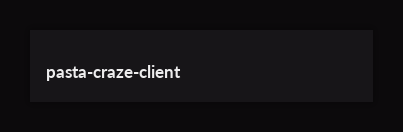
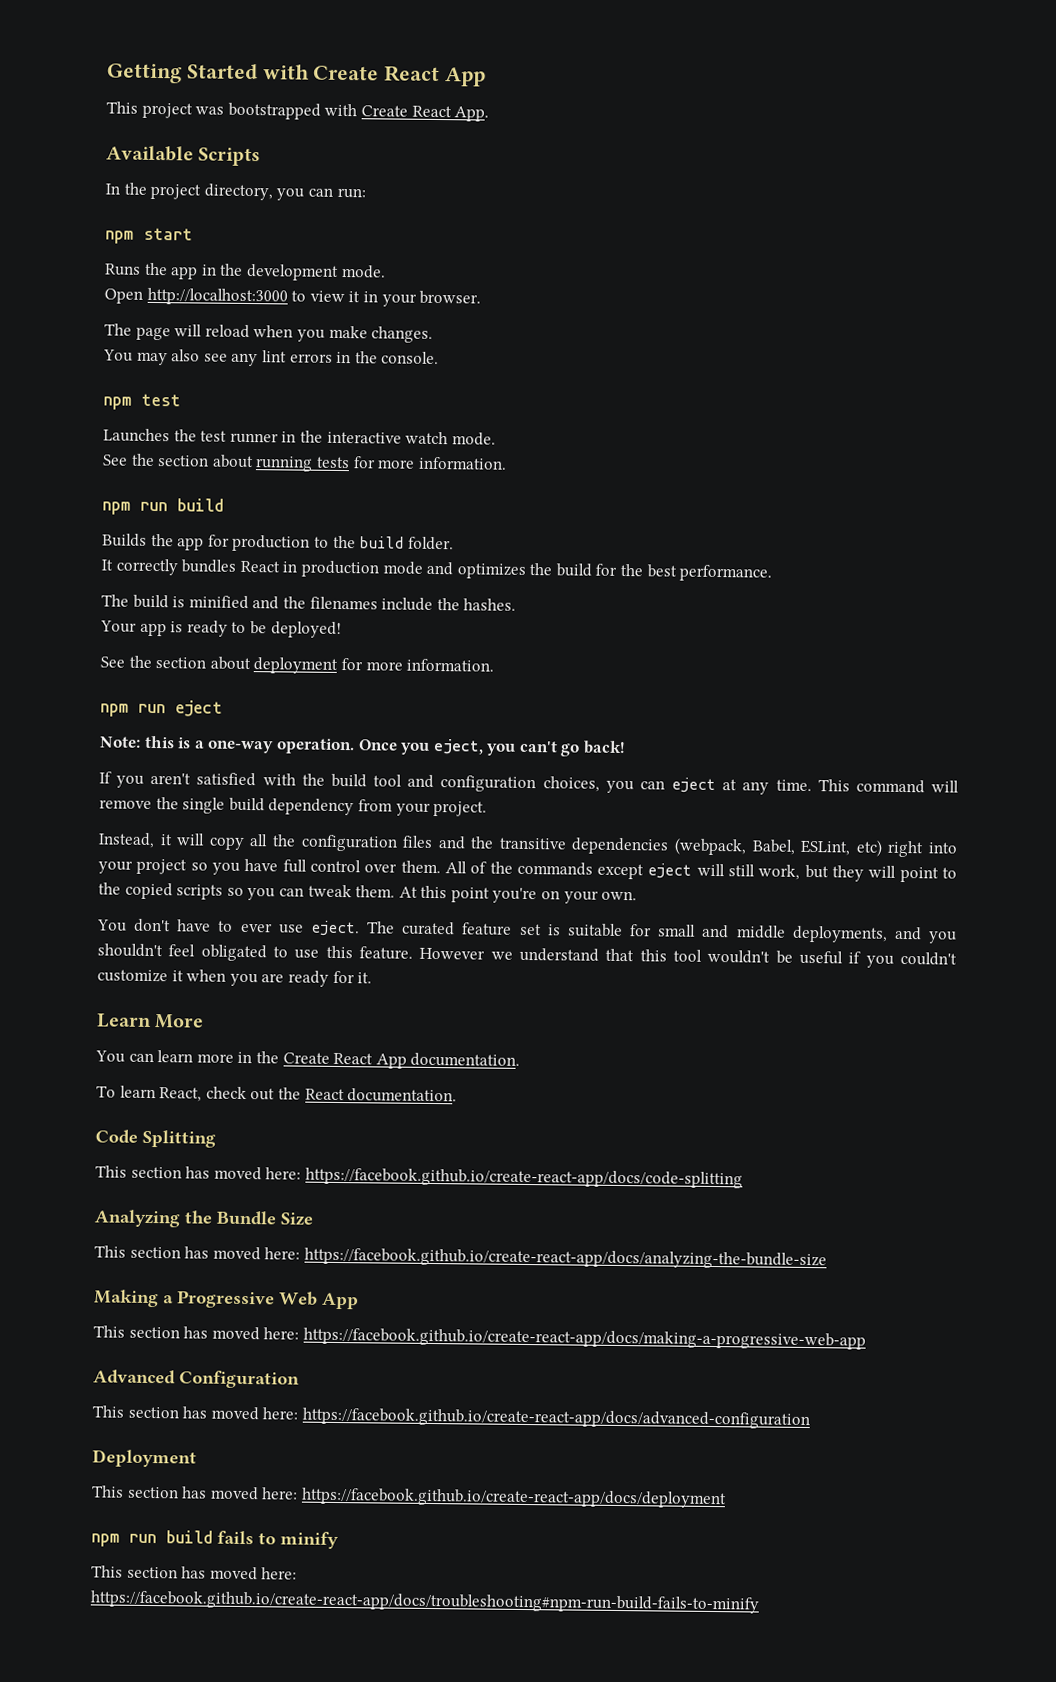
[46,65,181,81] pasta-craze-client -> [107,63,487,87] [106,101,490,122] [106,145,262,167] [105,182,366,201] [105,227,193,244] [104,262,386,281] [104,287,482,307] [104,323,434,343] [103,349,440,367] [103,393,181,410] [103,428,496,446] [102,453,507,472] [102,498,224,515] [102,533,454,552] [101,558,773,582] [101,594,517,611] [100,620,342,638] [100,655,495,674] [100,700,223,717] [99,735,627,757] [99,771,959,795] [99,797,488,817] [98,832,958,858] [98,858,958,883] [98,882,638,904] [97,918,957,944] [97,943,958,968] [97,969,373,987] [96,1013,205,1029] [95,1050,521,1069] [96,1085,458,1103] [95,1129,216,1148] [95,1165,743,1189] [94,1209,314,1228] [94,1245,827,1270] [94,1289,359,1310] [93,1325,866,1350] [93,1369,300,1389] [92,1405,810,1430] [92,1449,197,1468] [91,1485,727,1509] [91,1530,339,1550] [91,1565,298,1581] [90,1590,759,1614] Getting Started with Create React App // This project was bootstrapped with Create React App. // Available Scripts // In the project directory, you can run: // npm start // Runs the app in the development mode. // Open http://localhost:3000 to view it in your browser. // The page will reload when you make changes. // You may also see any lint errors in the console. // npm test // Launches the test runner in the interactive watch mode. // See the section about running tests for more information. // npm run build // Builds the app for production to the build folder. // It correctly bundles React in production mode and optimizes the build for the best performance. // The build is minified and the filenames include the hashes. // Your app is ready to be deployed! // See the section about deployment for more information. // npm run eject // Note: this is a one-way operation. Once you eject, you can't go back! // If you aren't satisfied with the build tool and configuration choices, you can eject at any time. This command will remove the single build dependency from your project. // Instead, it will copy all the configuration files and the transitive dependencies (webpack, Babel, ESLint, etc) right into your project so you have full control over them. All of the commands except eject will still work, but they will point to the copied scripts so you can tweak them. At this point you're on your own. // You don't have to ever use eject. The curated feature set is suitable for small and middle deployments, and you shouldn't feel obligated to use this feature. However we understand that this tool wouldn't be useful if you couldn't customize it when you are ready for it. // Learn More // You can learn more in the Create React App documentation. // To learn React, check out the React documentation. // Code Splitting // This section has moved here: https://facebook.github.io/create-react-app/docs/code-splitting // Analyzing the Bundle Size // This section has moved here: https://facebook.github.io/create-react-app/docs/analyzing-the-bundle-size // Making a Progressive Web App // This section has moved here: https://facebook.github.io/create-react-app/docs/making-a-progressive-web-app // Advanced Configuration // This section has moved here: https://facebook.github.io/create-react-app/docs/advanced-configuration // Deployment // This section has moved here: https://facebook.github.io/create-react-app/docs/deployment // npm run build fails to minify // This section has moved here: https://facebook.github.io/create-react-app/docs/troubleshooting#npm-run-build-fails-to-minify

